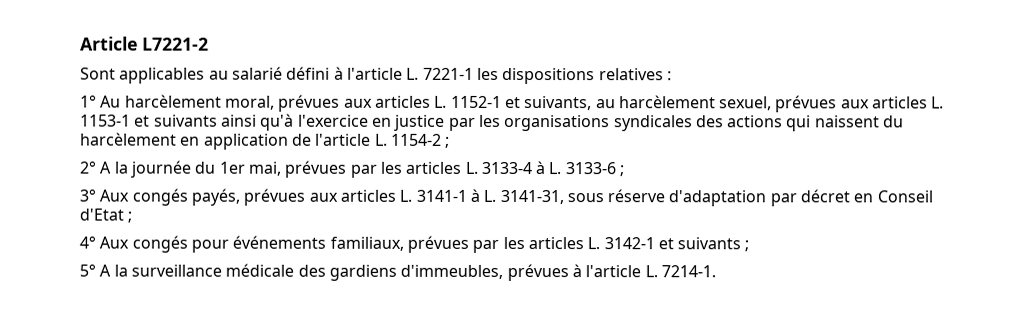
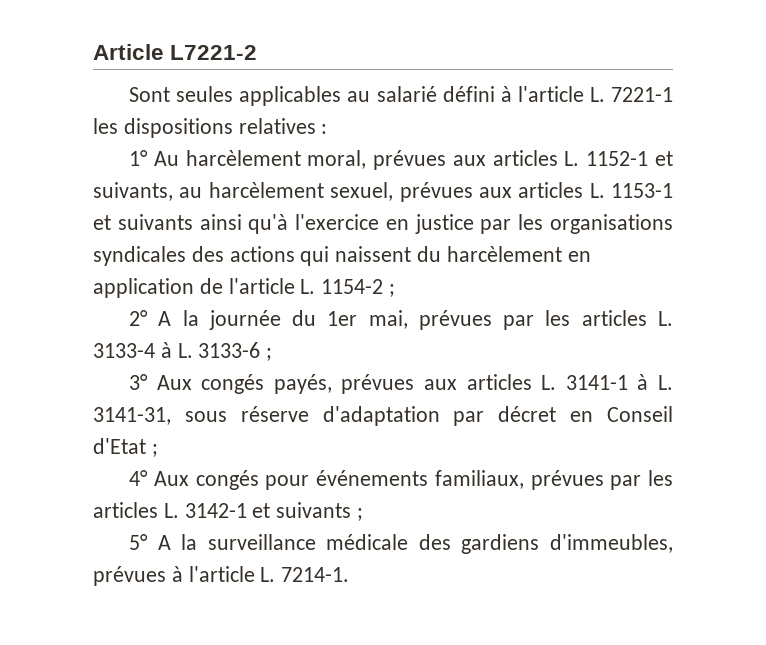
(116, 73) none -> [176,86,234,102] seules

